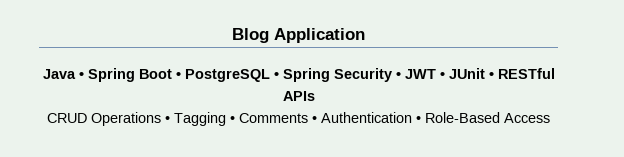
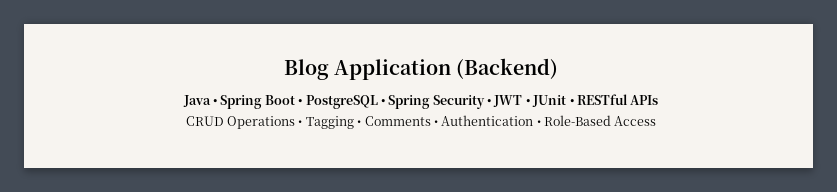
(365, 35) none -> [456,58,559,79] (Backend)

